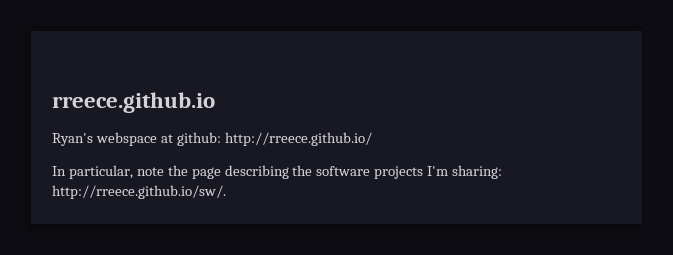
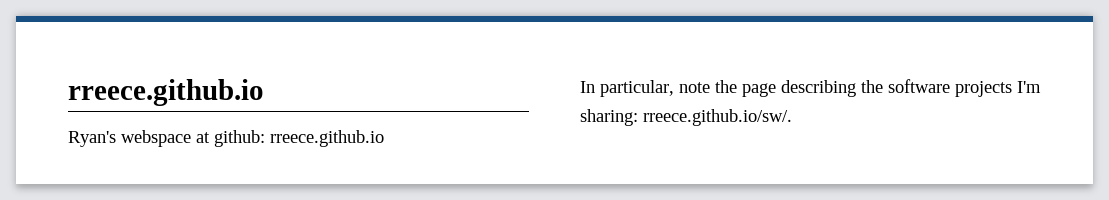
[224,132,372,146] http://rreece.github.io/ -> [270,130,384,147] rreece.github.io
[52,185,226,199] http://rreece.github.io/sw/. -> [643,109,792,126] rreece.github.io/sw/.

